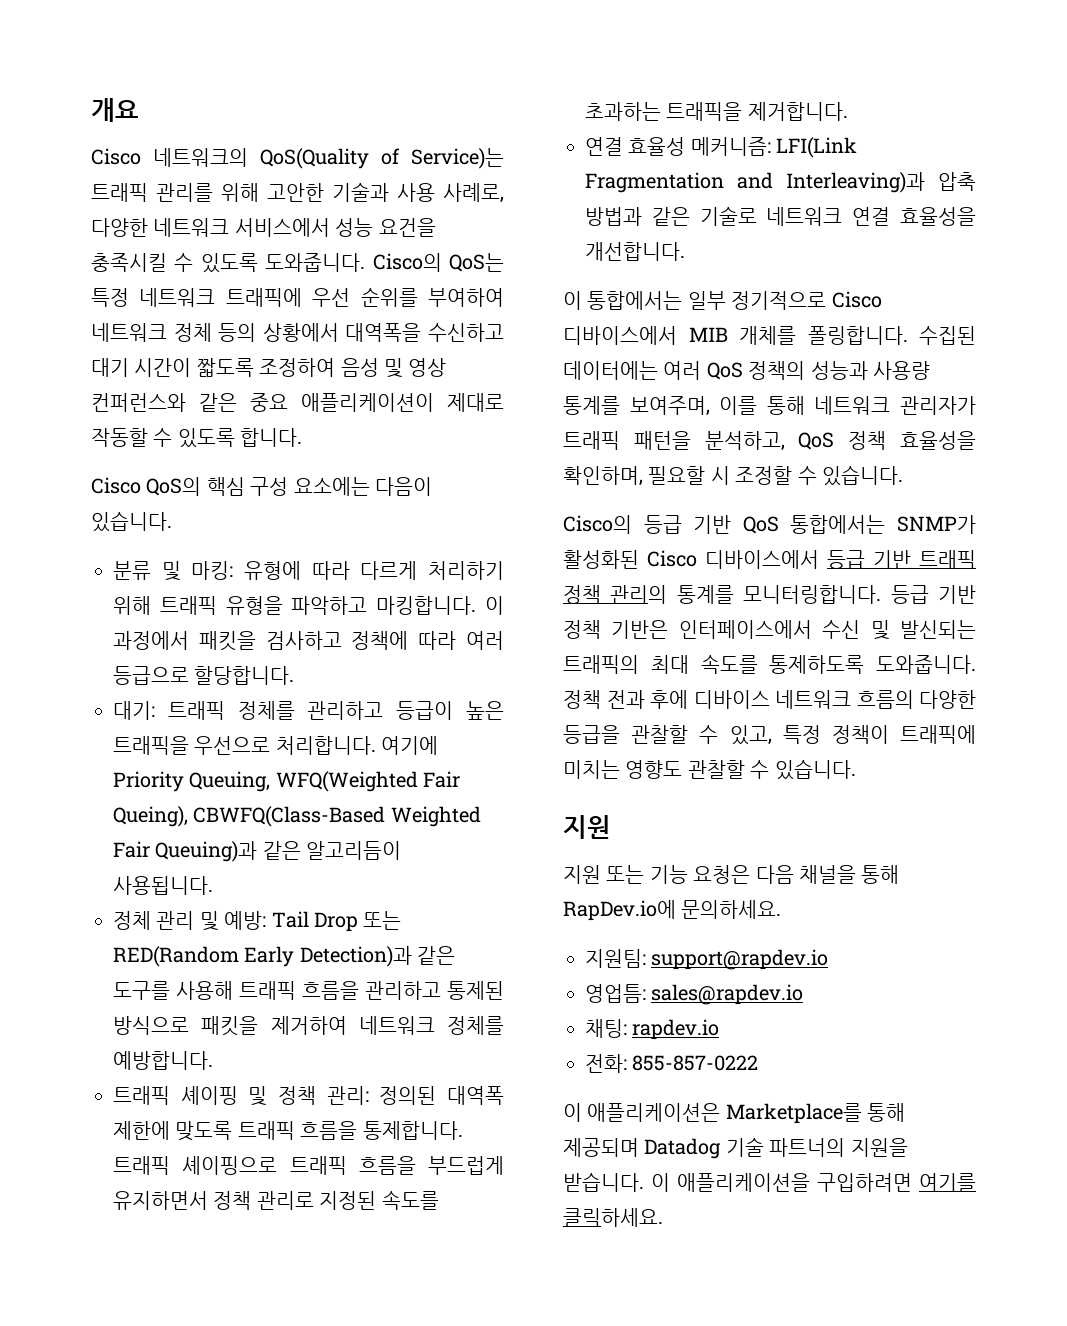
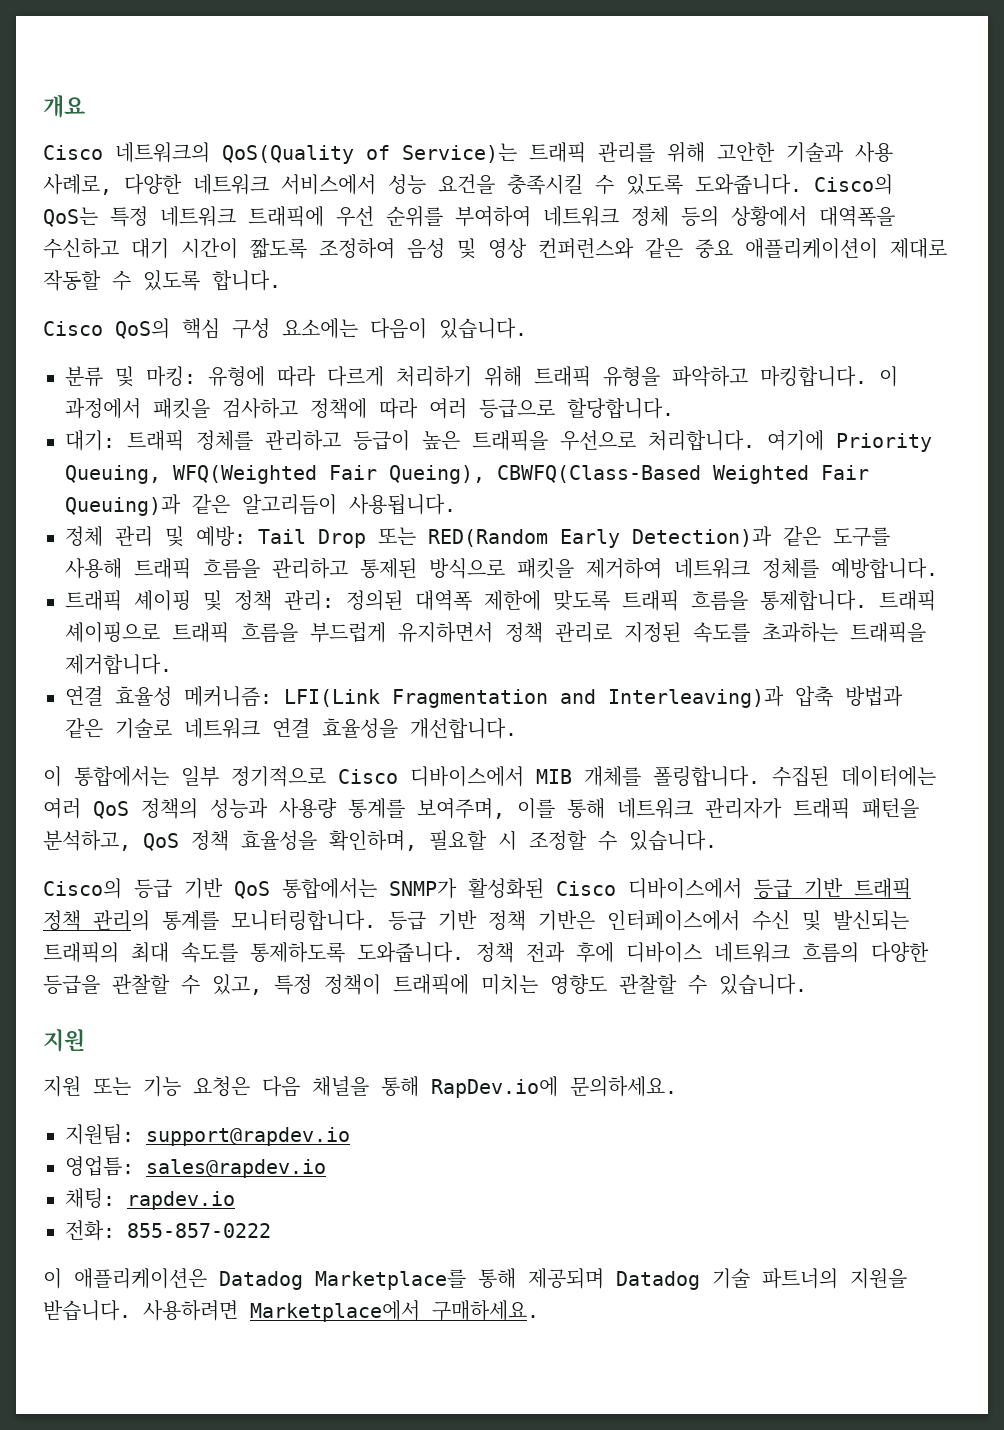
(721, 1112) none -> [219,1271,303,1290] Datadog
[651,1173,976,1192] [563,1208,663,1227] 이 애플리케이션을 구입하려면 여기를 클릭하세요. -> [143,1300,539,1322] 사용하려면 Marketplace에서 구매하세요.

